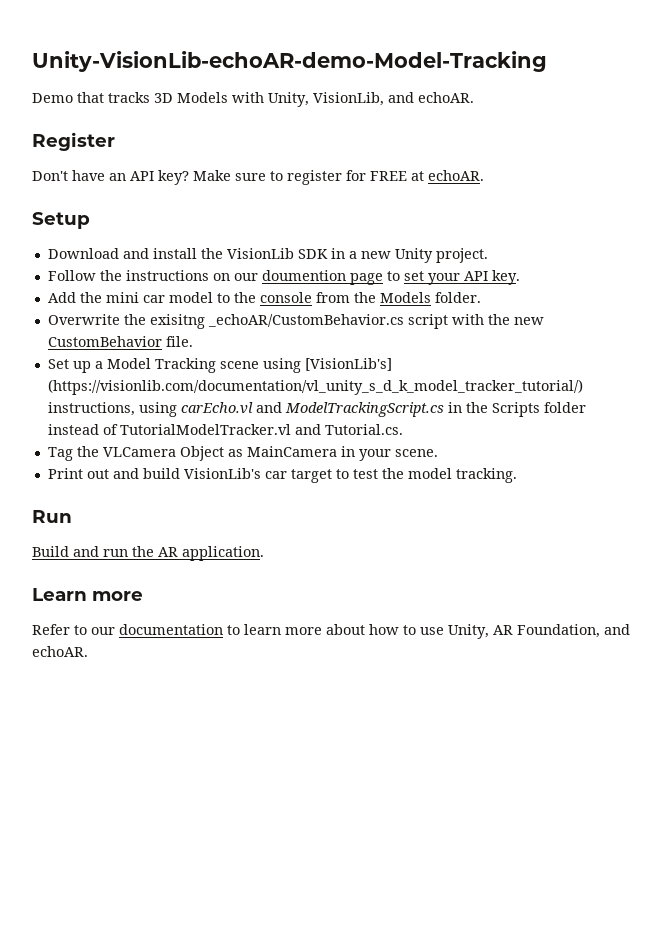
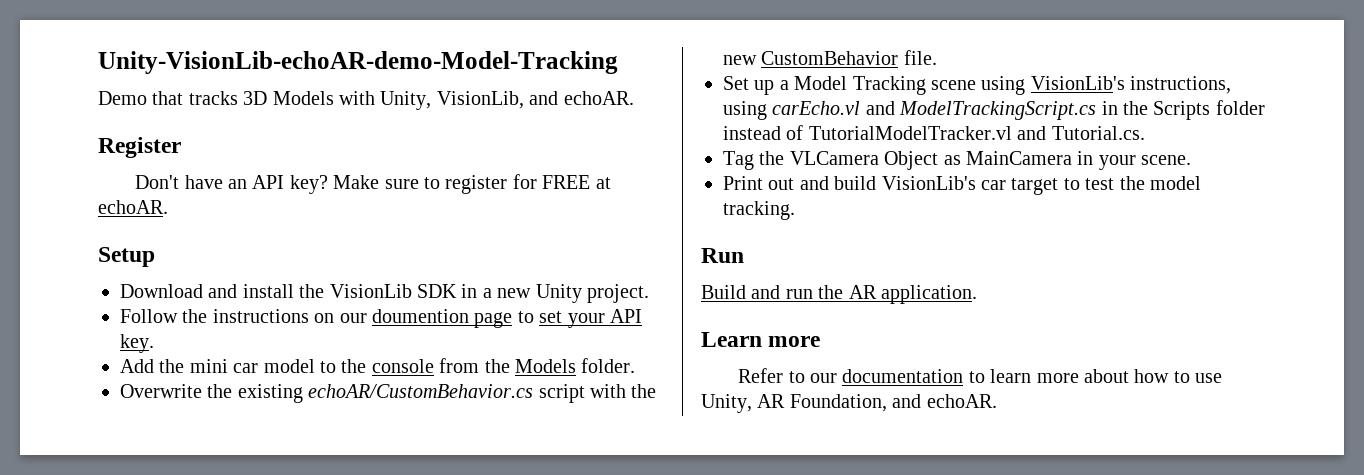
[149,314,404,329] exisitng _echoAR/CustomBehavior.cs -> [237,384,534,403] existing echoAR/CustomBehavior.cs
[304,358,392,371] [47,379,583,395] [VisionLib's] (https://visionlib.com/documentation/vl_unity_s_d_k_model_tracker_tutorial/) -> [1030,76,1125,90] VisionLib's

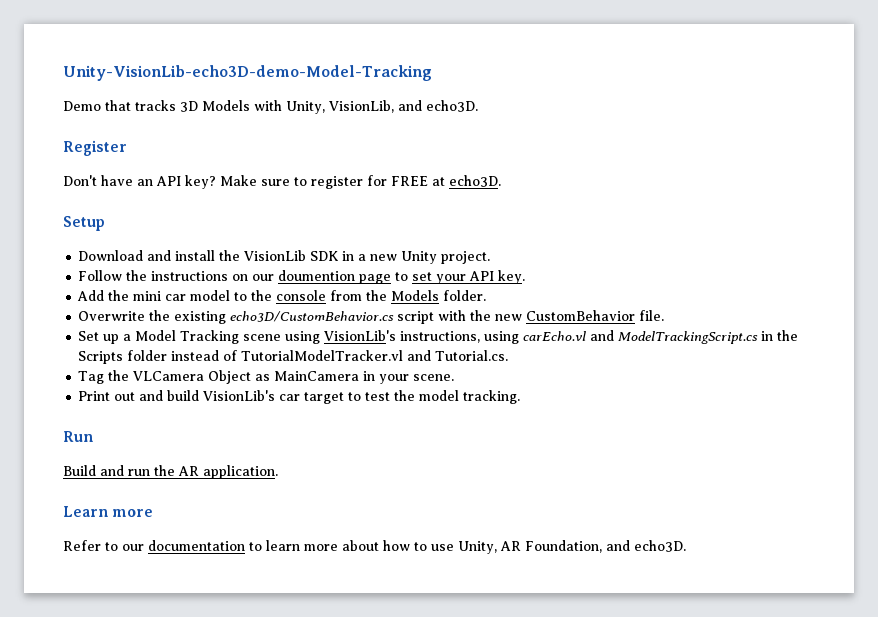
[98,51,618,74] Unity-VisionLib-echoAR-demo-Model-Tracking -> [63,65,432,81] Unity-VisionLib-echo3D-demo-Model-Tracking
[563,91,634,105] echoAR. -> [426,100,478,112] echo3D.
[98,200,168,214] echoAR. -> [449,175,501,187] echo3D.
[308,384,534,398] echoAR/CustomBehavior.cs -> [230,311,395,322] echo3D/CustomBehavior.cs
[926,394,997,408] echoAR. -> [634,540,686,552] echo3D.

